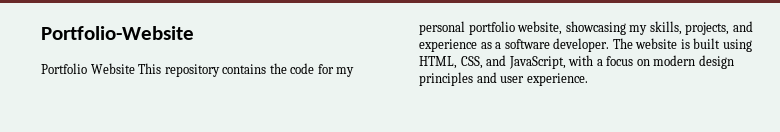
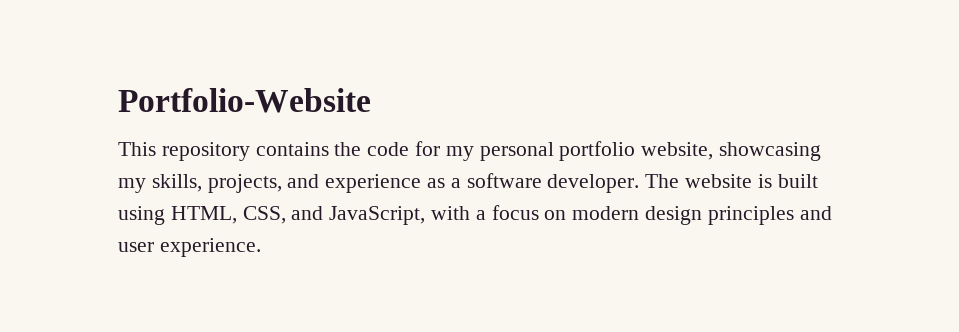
[41,63,135,74] Portfolio Website -> (371, 100) none

